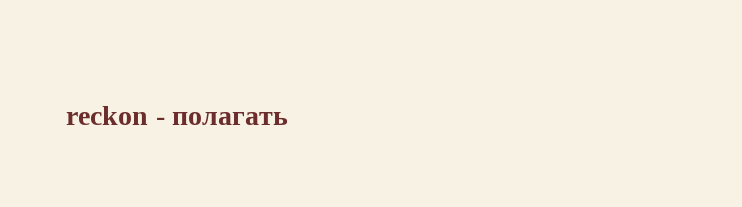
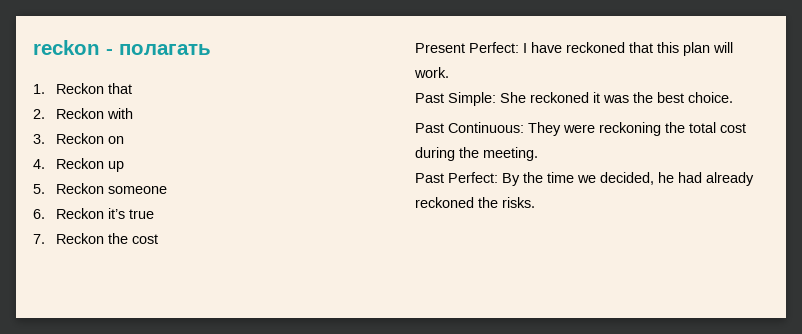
(289, 118) none -> [33,83,132,94] [33,108,133,119] [33,133,124,144] [33,158,124,172] [33,183,167,194] [33,208,154,219] [33,233,158,244] [415,42,733,56] [414,67,449,78] [415,92,733,106] [415,122,746,136] [415,147,538,161] [415,172,754,186] [415,197,535,208] // 1. Reckon that // 2. Reckon with // 3. Reckon on // 4. Reckon up // 5. Reckon someone // 6. Reckon it’s true // 7. Reckon the cost // Present Perfect: I have reckoned that this plan will work. // Past Simple: She reckoned it was the best choice. // Past Continuous: They were reckoning the total cost during the meeting. // Past Perfect: By the time we decided, he had already reckoned the risks.

